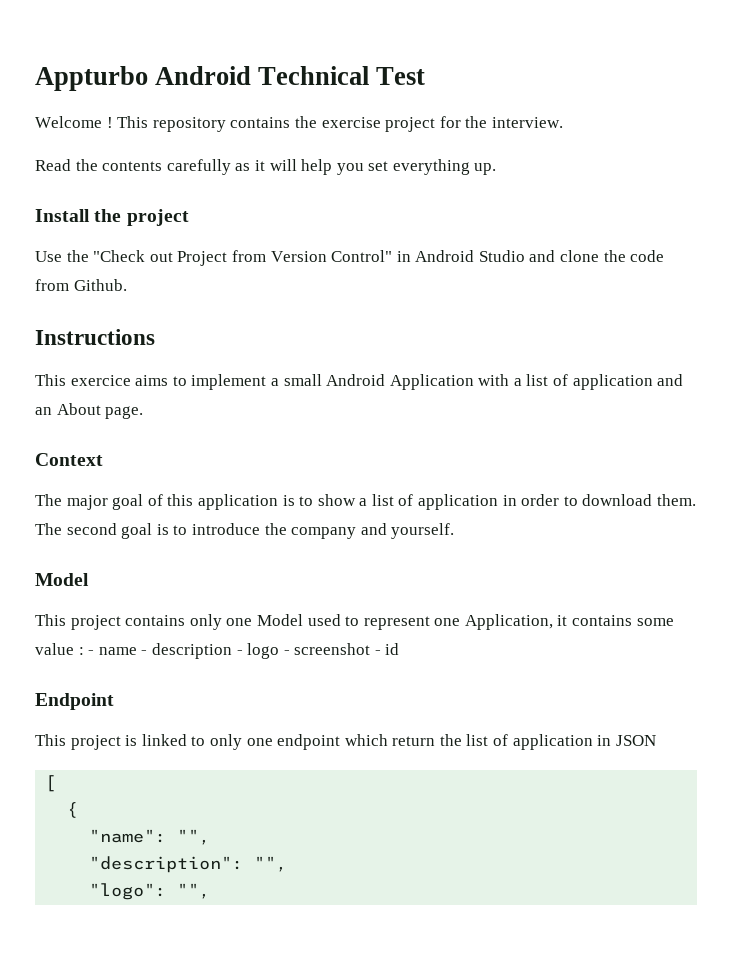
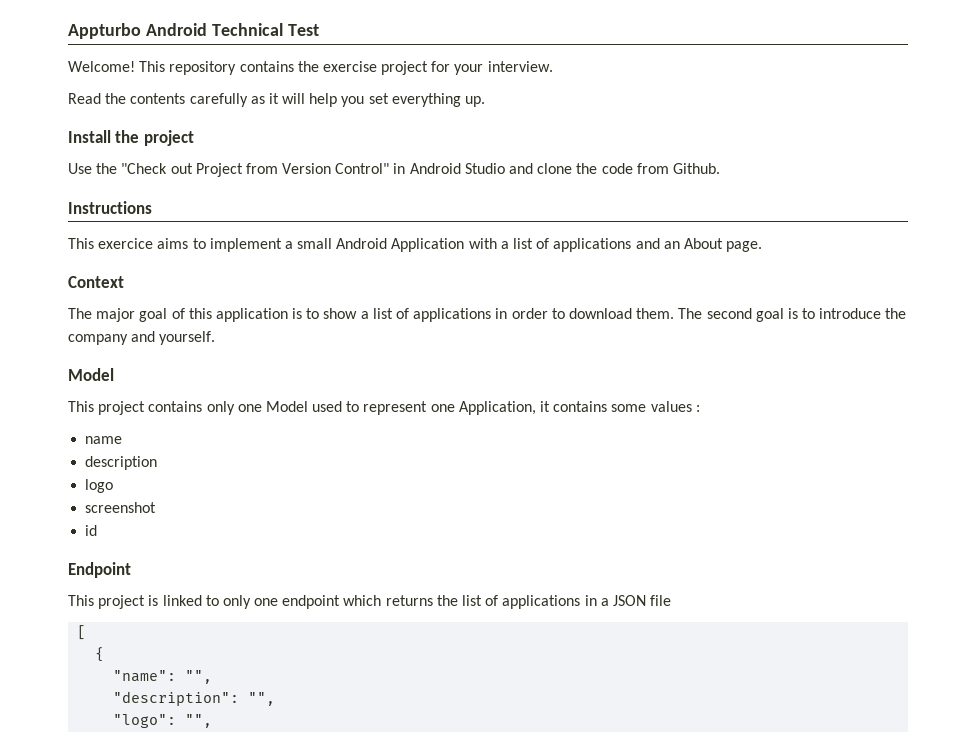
[35,116,113,128] Welcome ! -> [68,61,135,72] Welcome!
[465,116,488,128] the -> [454,64,484,75] your
[572,374,653,390] application -> [553,238,632,252] applications
[418,494,499,510] application -> [413,308,492,322] applications
[35,643,74,655] value -> [650,401,692,412] values
[88,650,95,655] - -> (700, 408) //
[141,650,148,655] - -> (123, 440) //
[236,650,243,655] - -> (158, 463) //
[283,650,290,655] - -> (114, 486) //
[374,650,381,655] - -> (157, 507) //
[392,736,436,746] return -> [385,595,433,606] returns
[512,734,612,750] application in -> [502,595,609,609] applications in a
(656, 740) none -> [650,595,672,606] file

